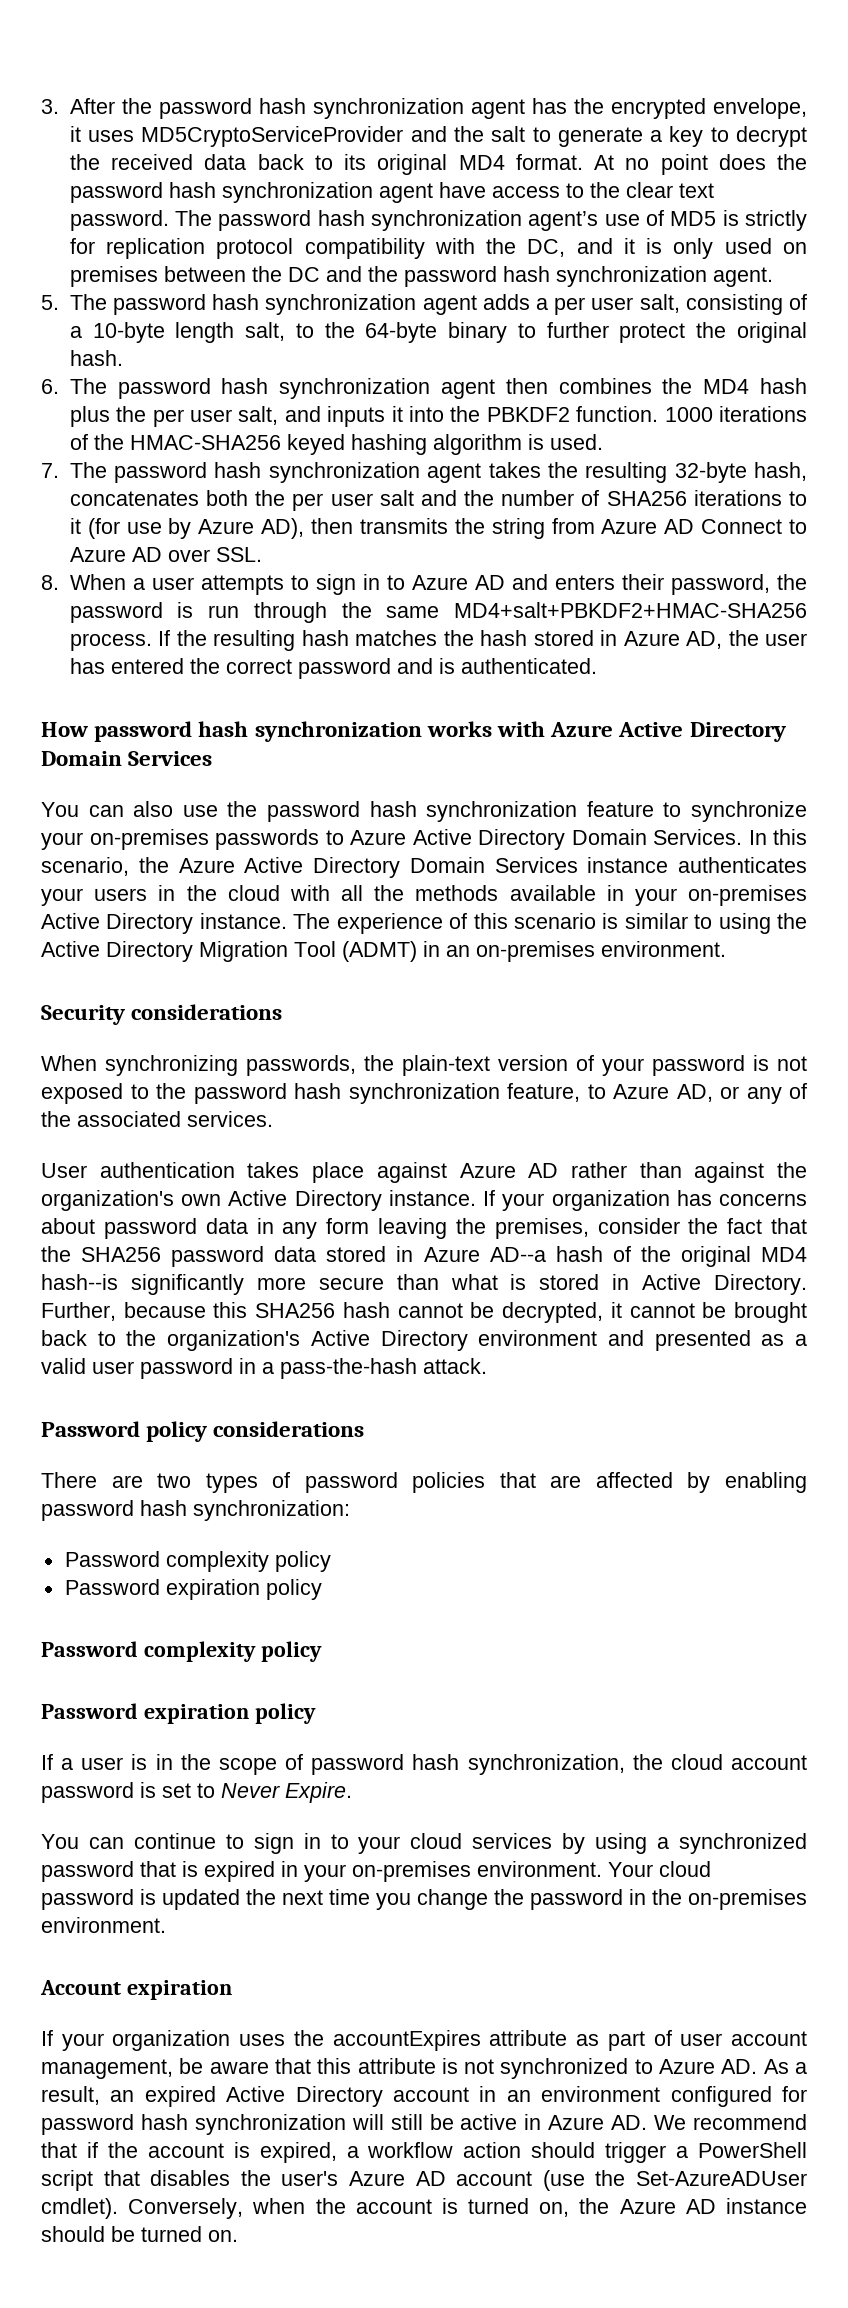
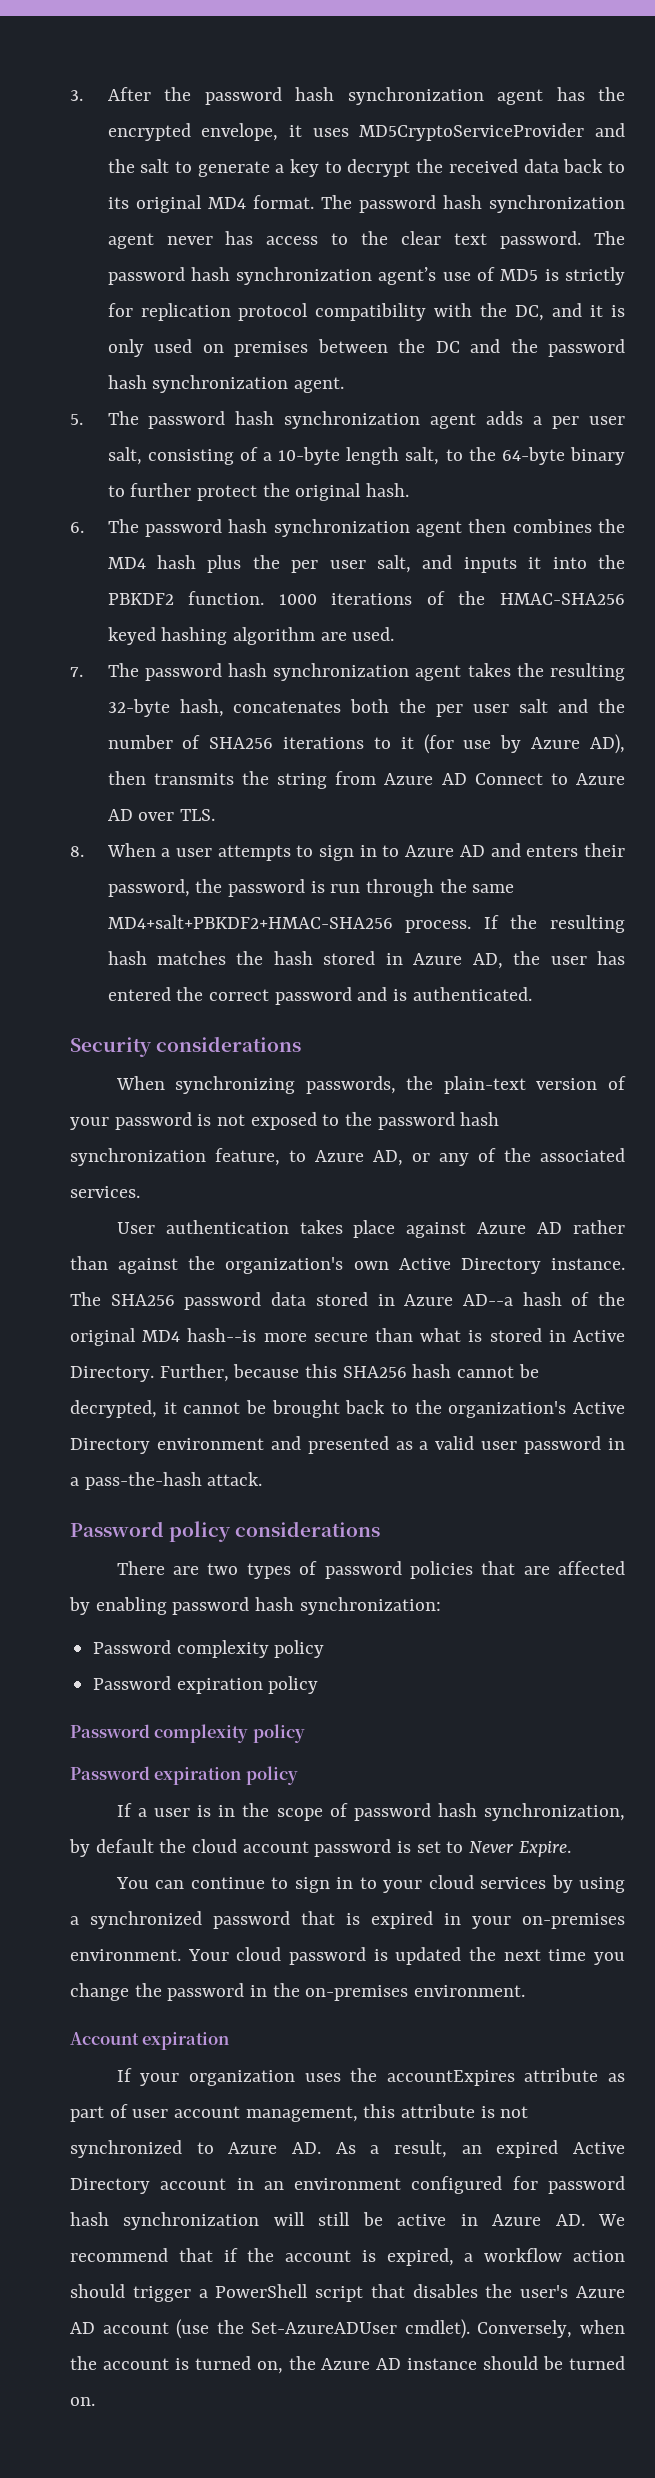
[594,154,807,175] [69,182,486,203] At no point does the password hash synchronization agent have -> [320,195,625,213] [107,231,254,249] The password hash synchronization agent never has
[527,434,544,450] is -> [320,632,347,641] are
[215,547,262,562] SSL. -> [179,809,215,821] TLS.
[41,721,786,742] [41,751,213,766] [41,801,808,822] [41,829,807,850] [41,857,807,878] [41,885,807,906] [41,913,807,934] [41,941,726,962] // How password hash synchronization works with Azure Active Directory Domain Services // You can also use the password hash synchronization feature to synchronize your on-premises passwords to Azure Active Directory Domain Services. In this scenario, the Azure Active Directory Domain Services instance authenticates your users in the cloud with all the methods available in your on-premises Active Directory instance. The experience of this scenario is similar to using the Active Directory Migration Tool (ADMT) in an on-premises environment. -> (532, 994) none
[483,1190,807,1211] [41,1218,808,1239] [41,1246,71,1262] If your organization has concerns about password data in any form leaving the premises, consider the fact that the -> [70,1292,101,1306] The
[130,1274,244,1295] significantly -> (257, 1335) none
(625, 1764) none -> [69,1839,154,1857] by default
[179,2058,311,2074] be aware that -> (358, 2114) none

